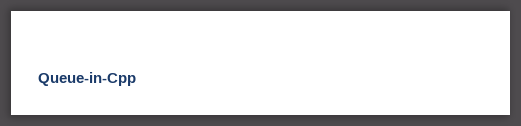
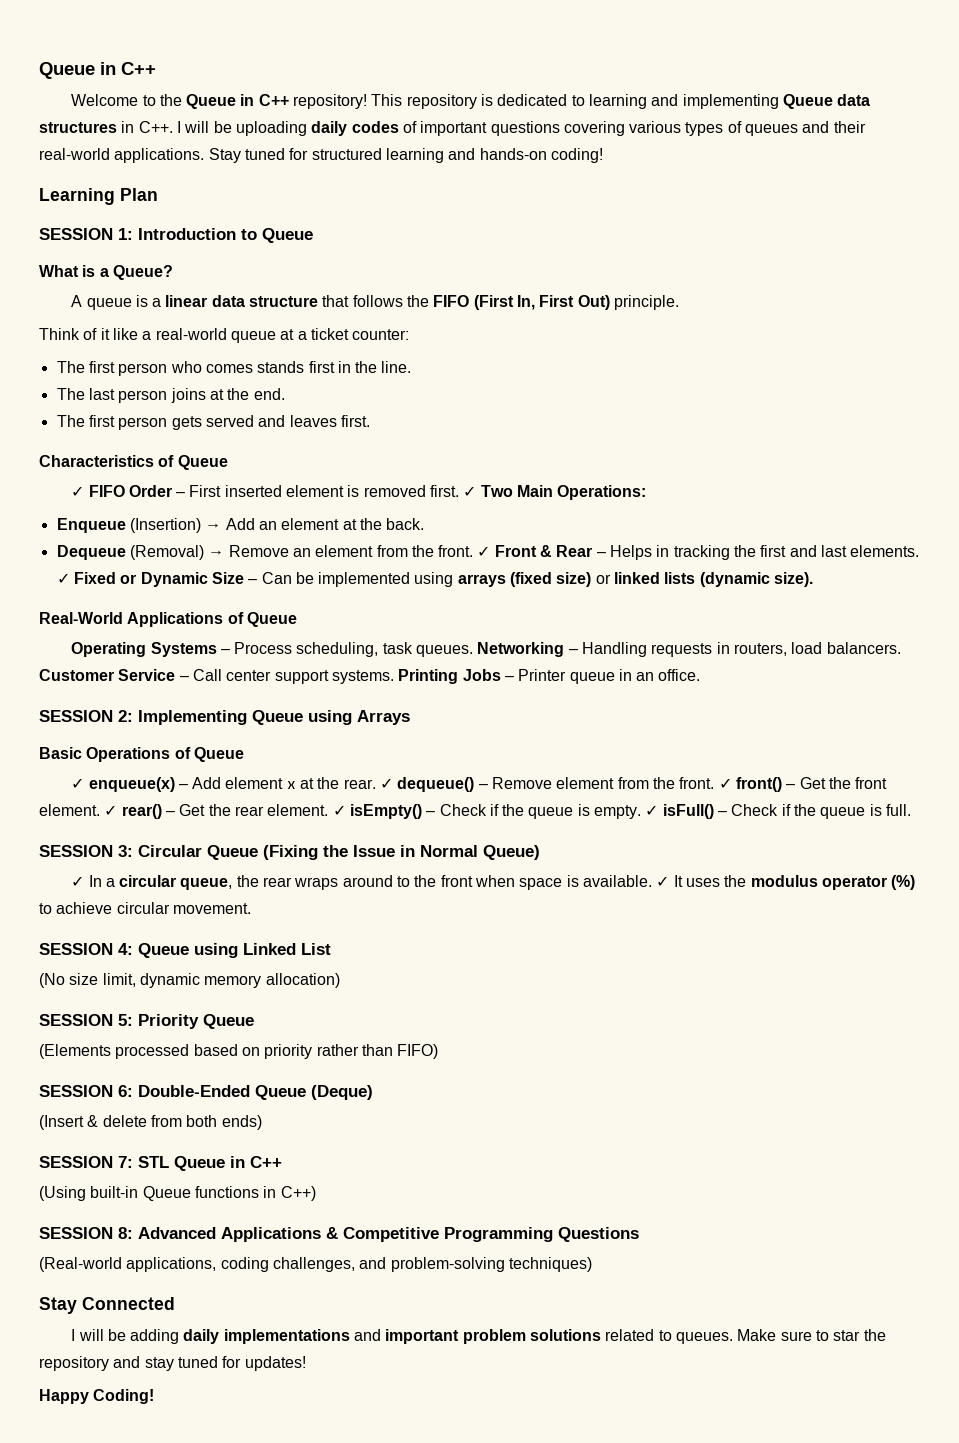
[38,72,136,86] Queue-in-Cpp -> [39,62,156,79] [71,94,871,109] [39,121,866,136] [39,148,603,163] [39,188,158,205] [39,228,313,243] [39,265,173,280] [71,295,679,310] [39,328,410,343] [56,361,412,376] [56,388,285,403] [56,415,370,430] [39,455,228,470] [71,485,647,500] [56,518,425,533] [56,545,920,560] [56,572,814,587] [39,612,297,627] [71,642,901,657] [39,669,701,684] [39,710,410,725] [39,747,244,762] [71,777,888,792] [39,804,912,819] [39,845,540,860] [71,875,916,890] [39,902,251,914] [39,943,331,958] [39,973,340,988] [39,1014,254,1029] [39,1044,439,1059] [39,1085,373,1100] [39,1115,262,1130] [39,1156,282,1171] [39,1186,316,1201] [39,1227,639,1242] [39,1257,592,1272] [39,1297,175,1314] [71,1329,886,1344] [39,1356,306,1371] [39,1389,155,1404] Queue in C++ // Welcome to the Queue in C++ repository! This repository is dedicated to learning and implementing Queue data structures in C++. I will be uploading daily codes of important questions covering various types of queues and their real-world applications. Stay tuned for structured learning and hands-on coding! // Learning Plan // SESSION 1: Introduction to Queue // What is a Queue? // A queue is a linear data structure that follows the FIFO (First In, First Out) principle. // Think of it like a real-world queue at a ticket counter: // The first person who comes stands first in the line. // The last person joins at the end. // The first person gets served and leaves first. // Characteristics of Queue // ✓ FIFO Order – First inserted element is removed first. ✓ Two Main Operations: // Enqueue (Insertion) → Add an element at the back. // Dequeue (Removal) → Remove an element from the front. ✓ Front & Rear – Helps in tracking the first and last elements. ✓ Fixed or Dynamic Size – Can be implemented using arrays (fixed size) or linked lists (dynamic size). // Real-World Applications of Queue // Operating Systems – Process scheduling, task queues. Networking – Handling requests in routers, load balancers. Customer Service – Call center support systems. Printing Jobs – Printer queue in an office. // SESSION 2: Implementing Queue using Arrays // Basic Operations of Queue // ✓ enqueue(x) – Add element x at the rear. ✓ dequeue() – Remove element from the front. ✓ front() – Get the front element. ✓ rear() – Get the rear element. ✓ isEmpty() – Check if the queue is empty. ✓ isFull() – Check if the queue is full. // SESSION 3: Circular Queue (Fixing the Issue in Normal Queue) // ✓ In a circular queue, the rear wraps around to the front when space is available. ✓ It uses the modulus operator (%) to achieve circular movement. // SESSION 4: Queue using Linked List // (No size limit, dynamic memory allocation) // SESSION 5: Priority Queue // (Elements processed based on priority rather than FIFO) // SESSION 6: Double-Ended Queue (Deque) // (Insert & delete from both ends) // SESSION 7: STL Queue in C++ // (Using built-in Queue functions in C++) // SESSION 8: Advanced Applications & Competitive Programming Questions // (Real-world applications, coding challenges, and problem-solving techniques) // Stay Connected // I will be adding daily implementations and important problem solutions related to queues. Make sure to star the repository and stay tuned for updates! // Happy Coding!

